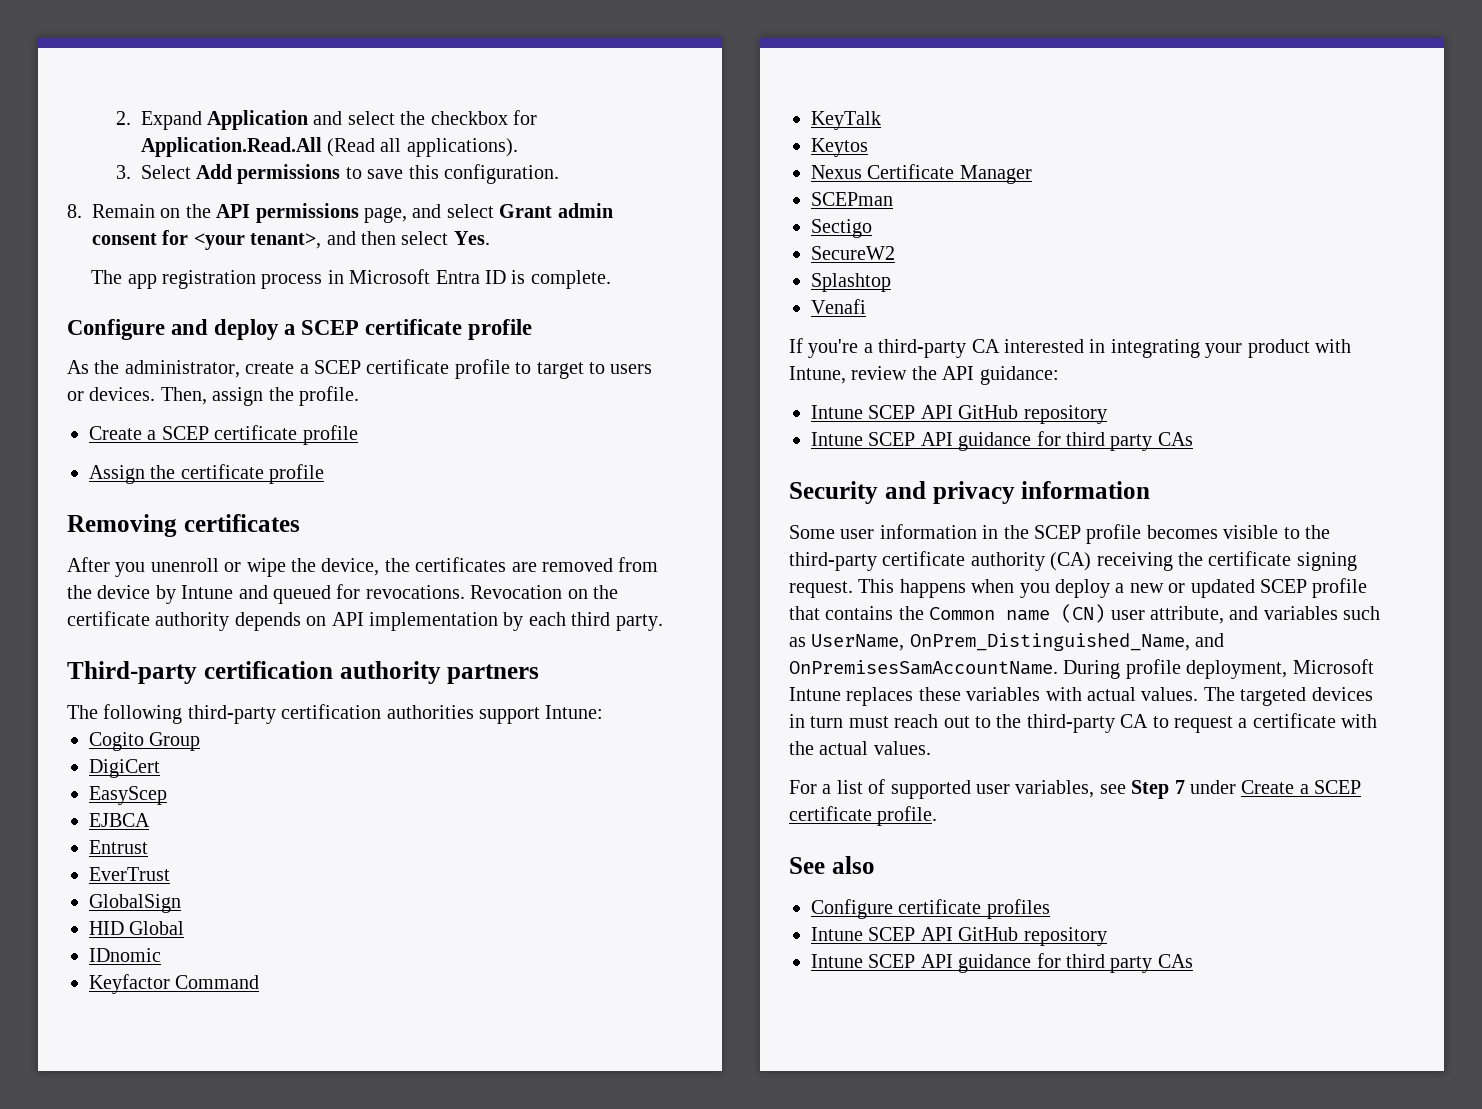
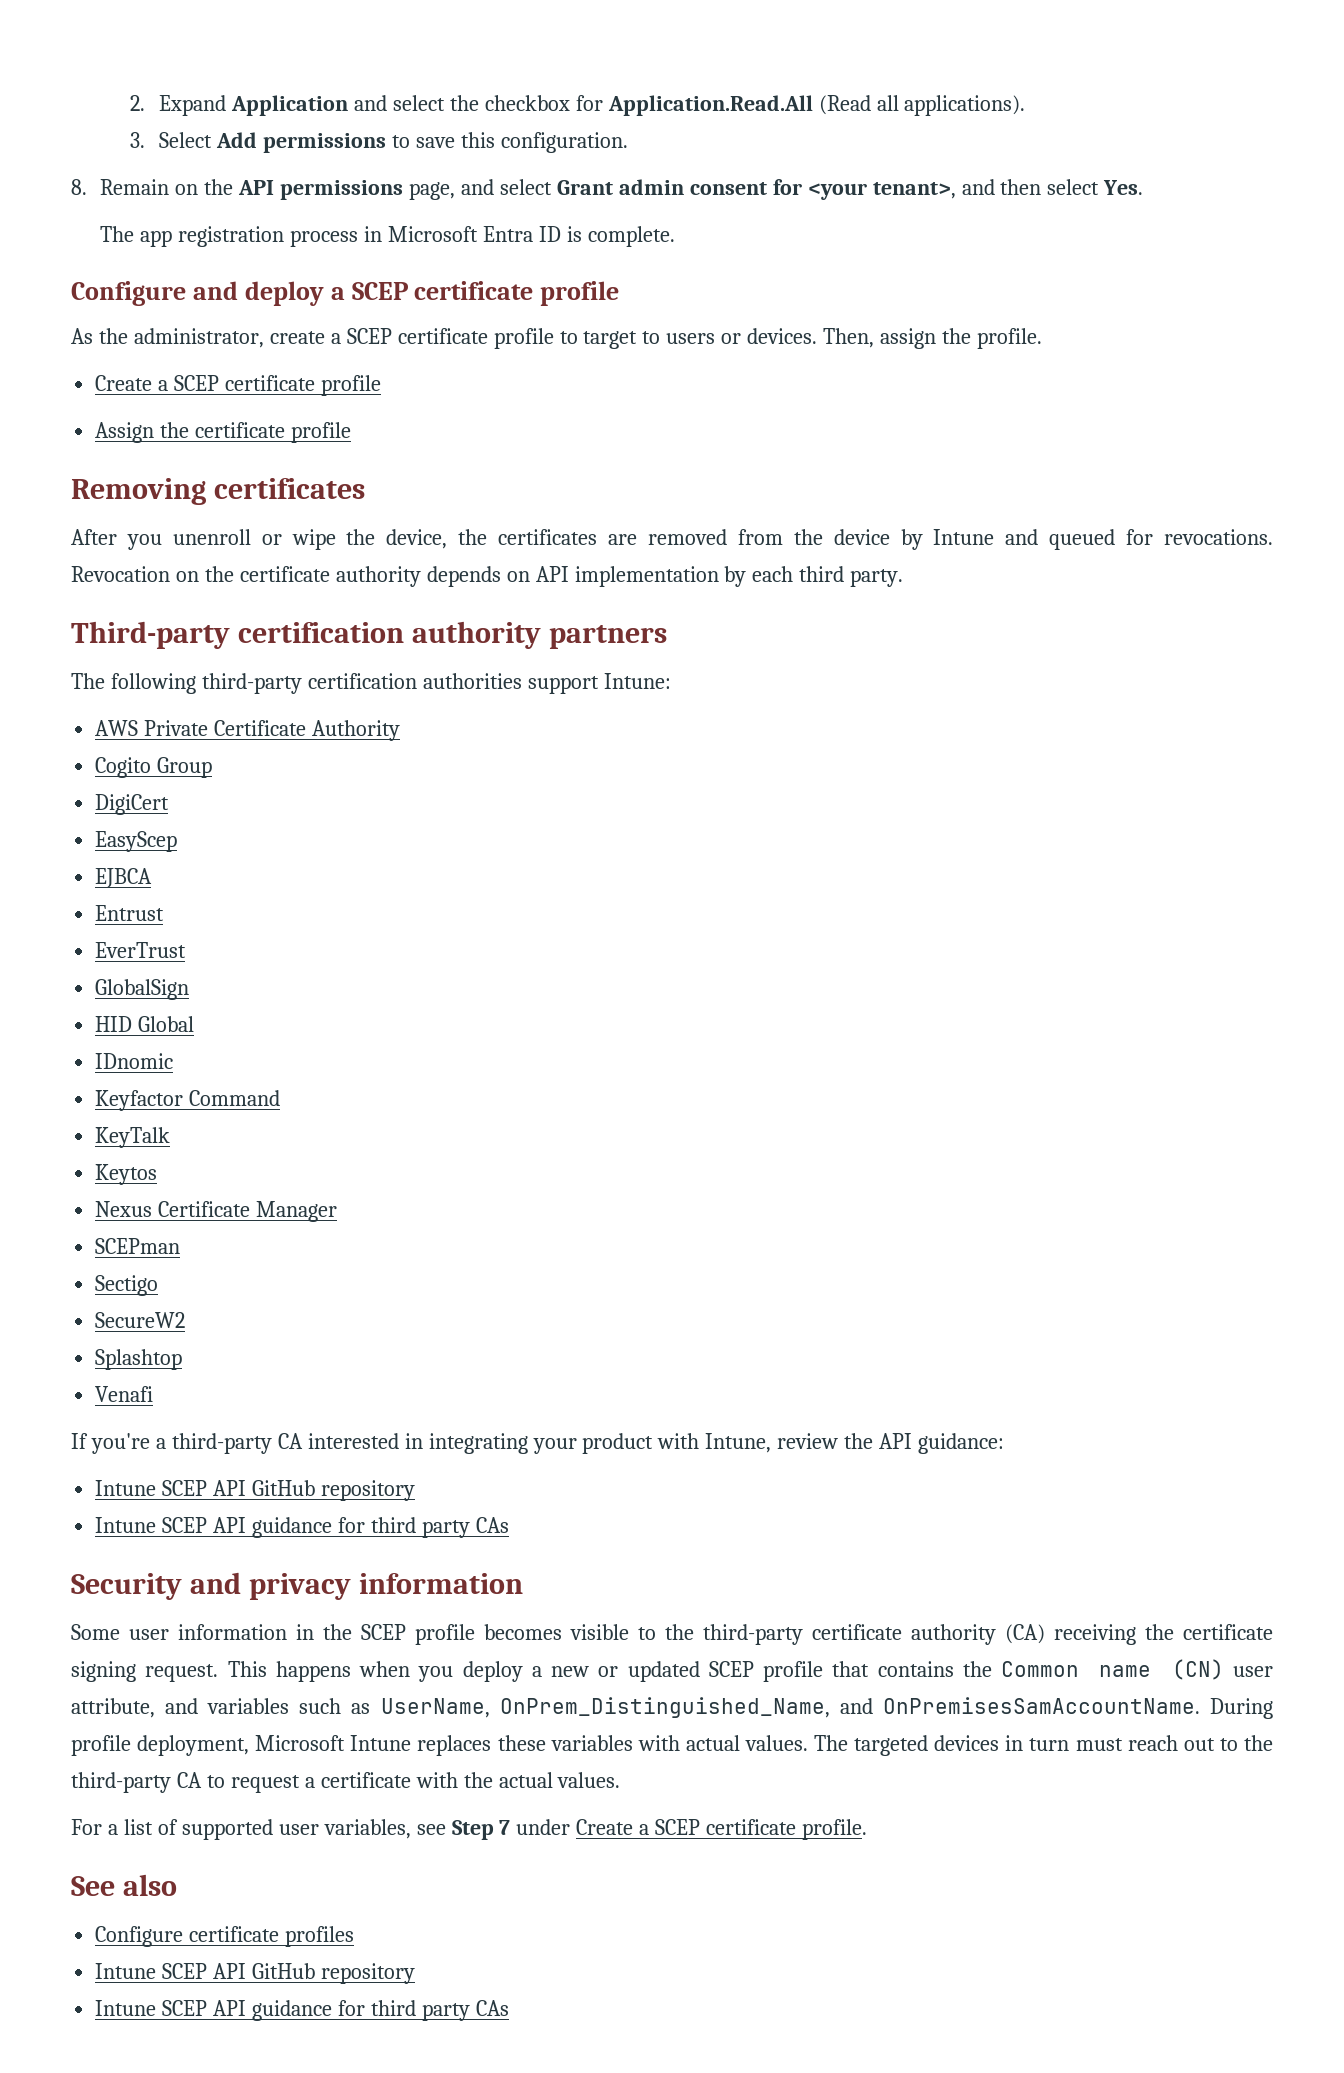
(604, 712) none -> [95,720,401,741] // AWS Private Certificate Authority

